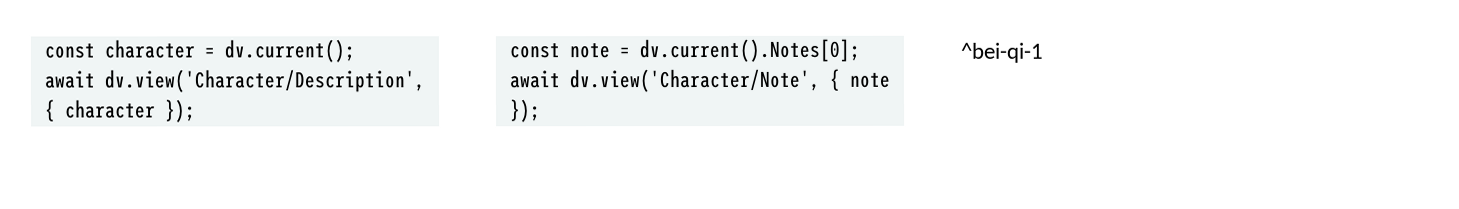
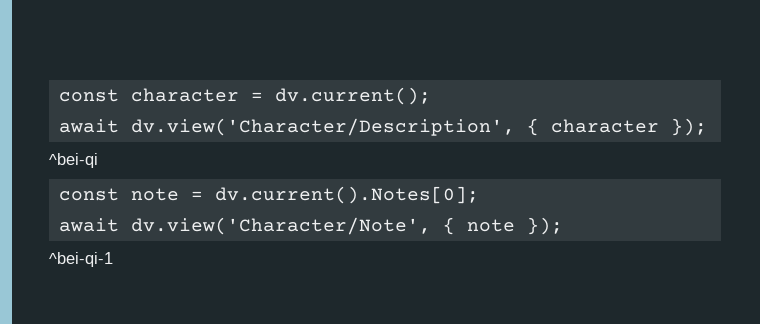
(196, 111) none -> [49,153,98,168] // ^bei-qi

